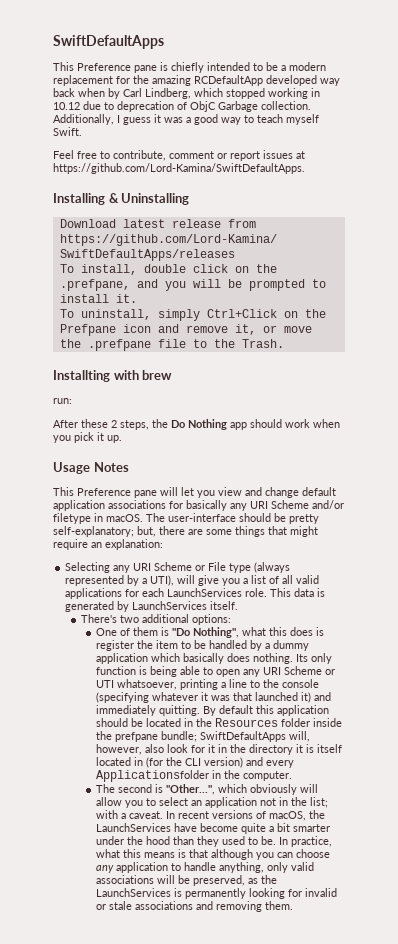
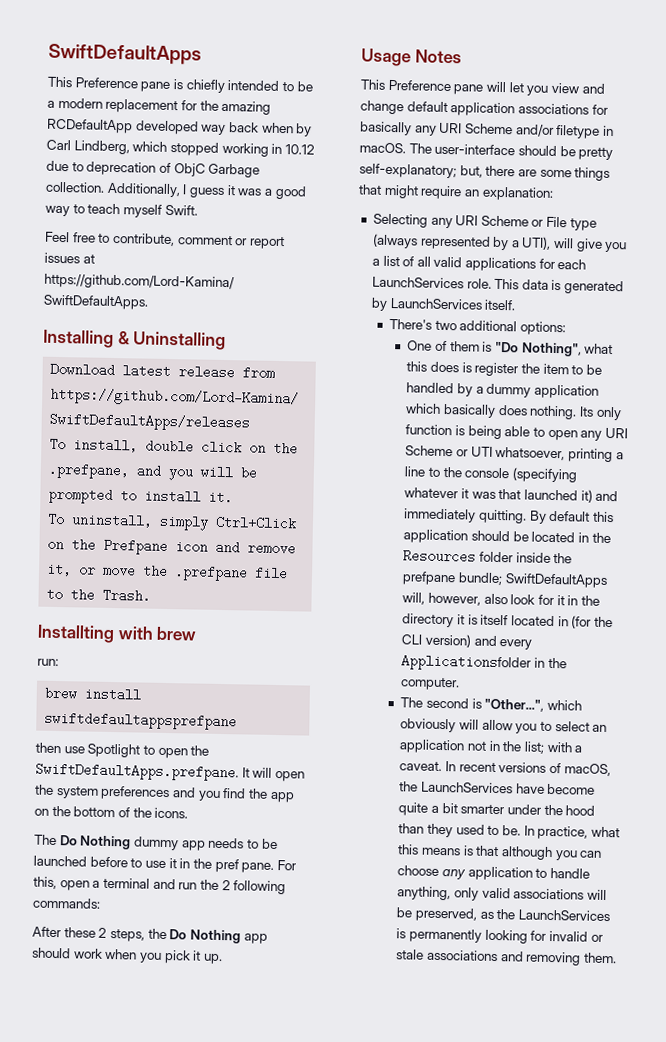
(72, 401) none -> [44,686,142,702] [44,711,238,731] [35,742,210,759] [35,762,305,782] [34,784,295,803] [34,805,189,819] [34,834,278,851] [33,855,297,873] [33,876,287,895] [32,897,101,909] // brew install swiftdefaultappsprefpane // then use Spotlight to open the SwiftDefaultApps.prefpane. It will open the system preferences and you find the app on the bottom of the icons. // The Do Nothing dummy app needs to be launched before to use it in the pref pane. For this, open a terminal and run the 2 following commands:

